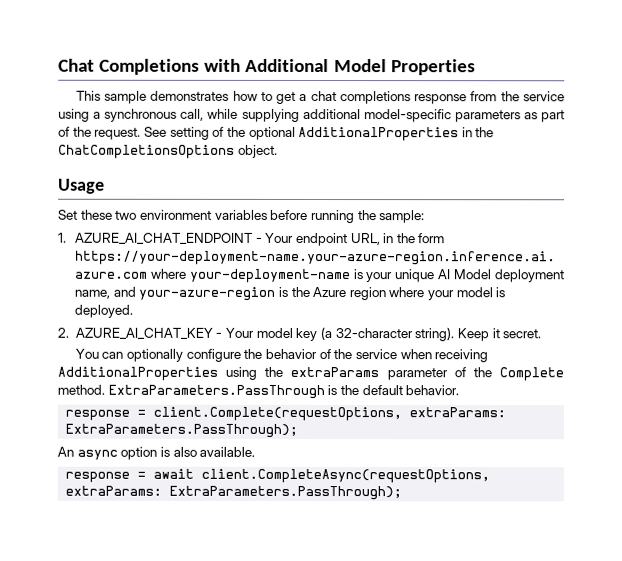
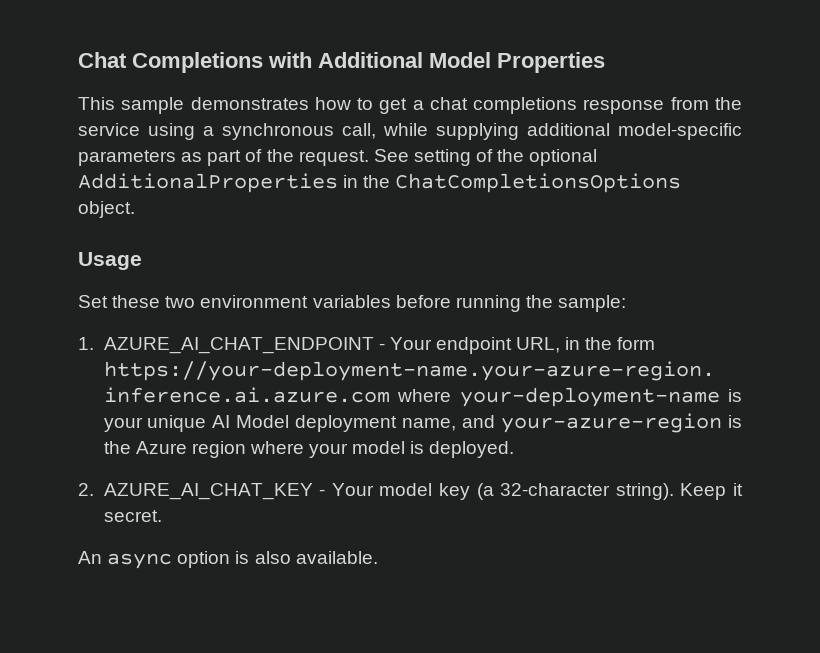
[74,348,489,363] [57,366,565,382] [57,384,460,400] [65,406,507,422] [65,423,299,438] // You can optionally configure the behavior of the service when receiving AdditionalProperties using the extraParams parameter of the Complete method. ExtraParameters.PassThrough is the default behavior. // response = client.Complete(requestOptions, extraParams: ExtraParameters.PassThrough); -> (162, 516) none
[65,468,491,484] [65,485,403,501] // response = await client.CompleteAsync(requestOptions, extraParams: ExtraParameters.PassThrough); -> (378, 557) none

